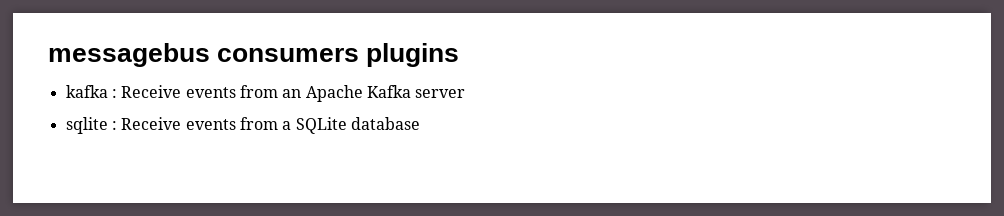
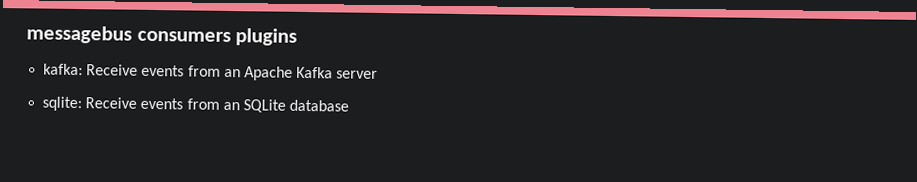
[65,85,117,98] kafka : -> [43,63,84,76] kafka:
[65,117,292,134] sqlite : Receive events from a -> [42,96,240,112] sqlite: Receive events from an

